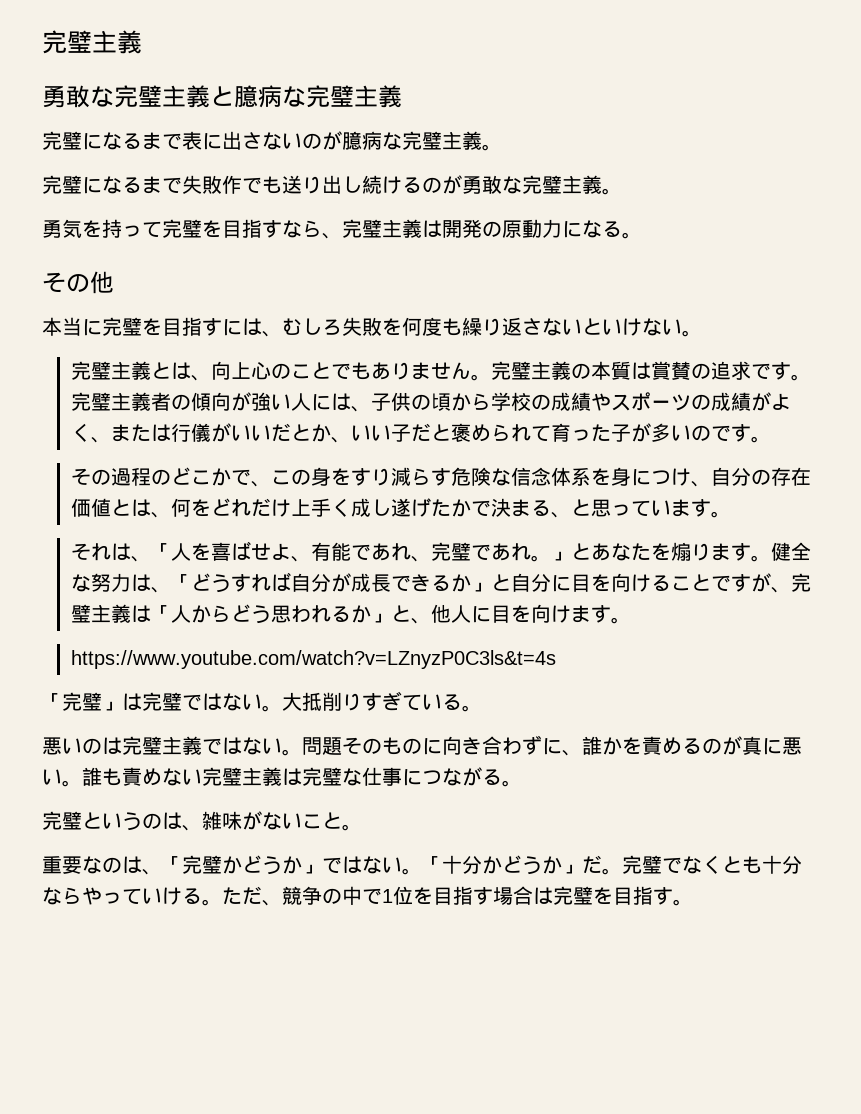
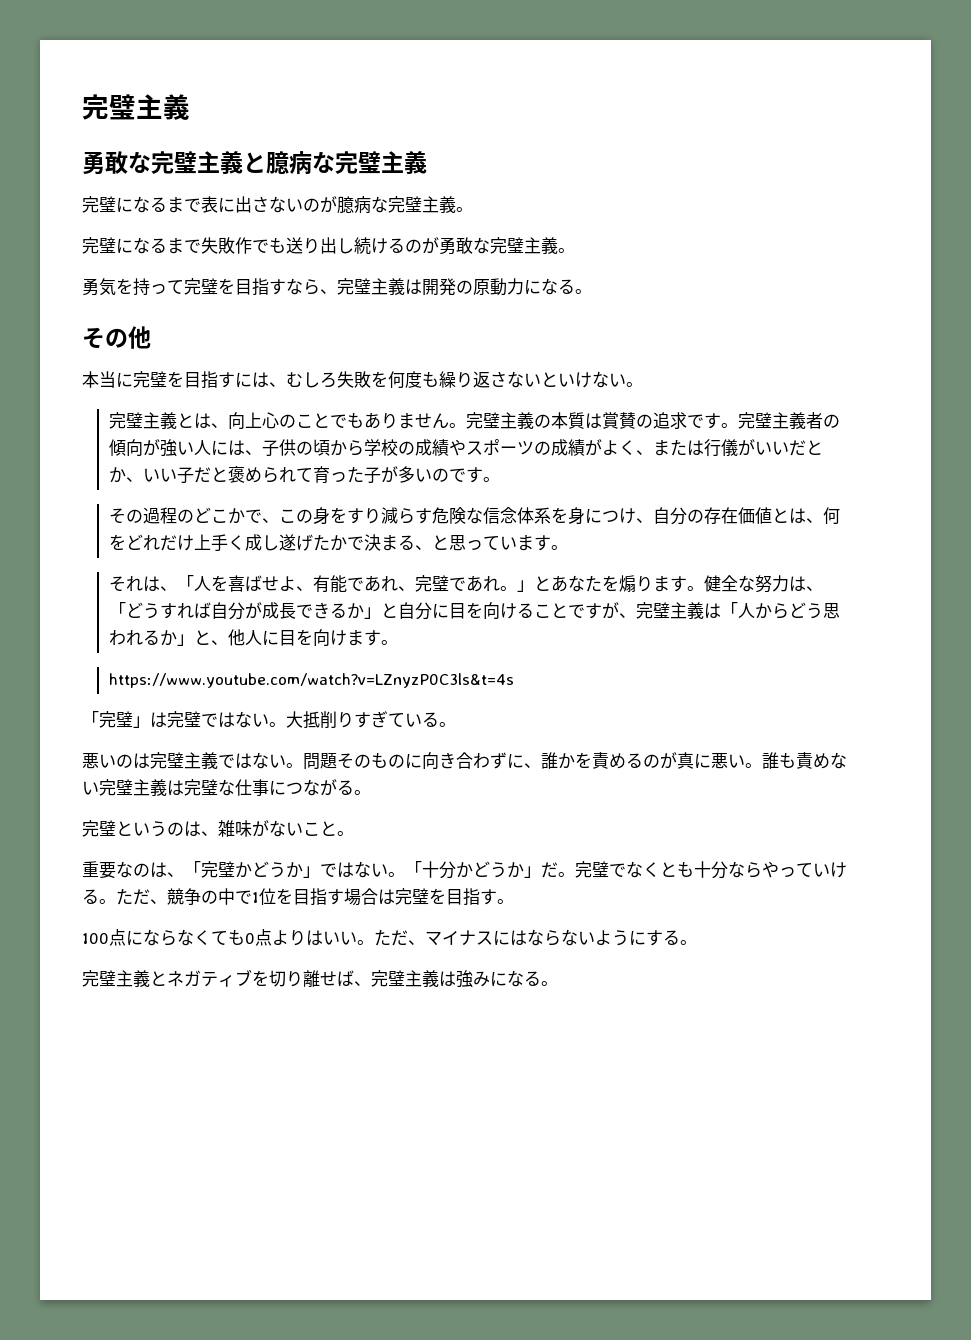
(693, 902) none -> [82,929,697,946] [82,969,558,988] // 100点にならなくても0点よりはいい。ただ、マイナスにはならないようにする。 // 完璧主義とネガティブを切り離せば、完璧主義は強みになる。

